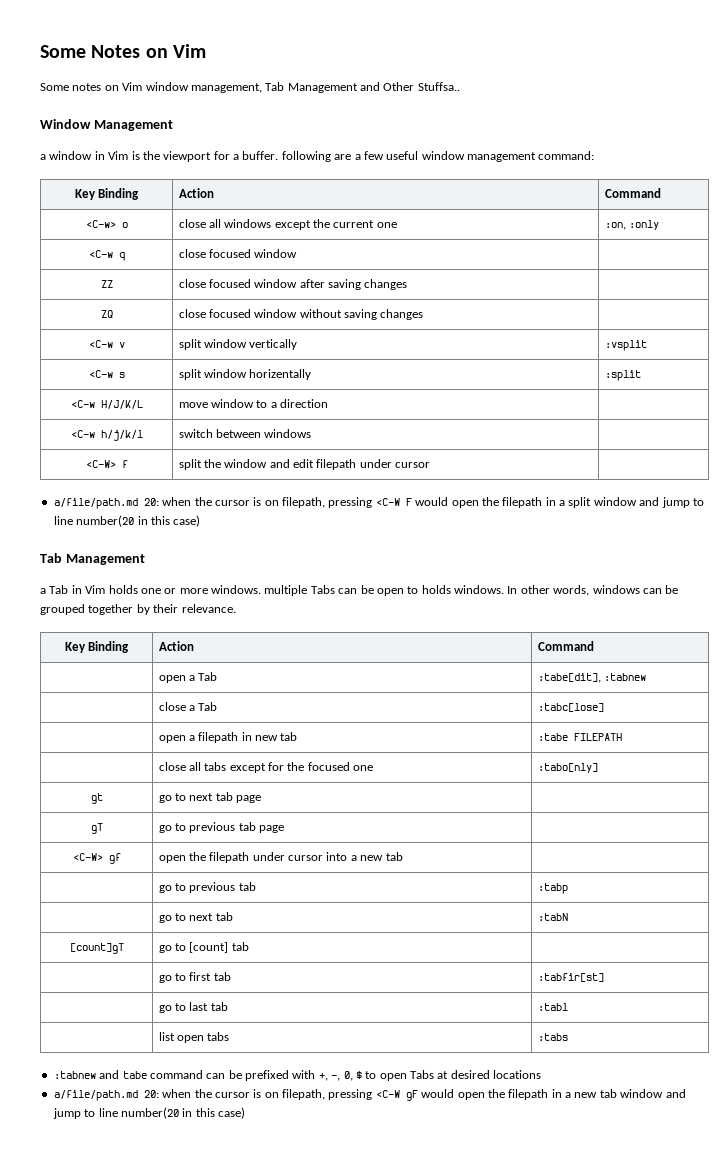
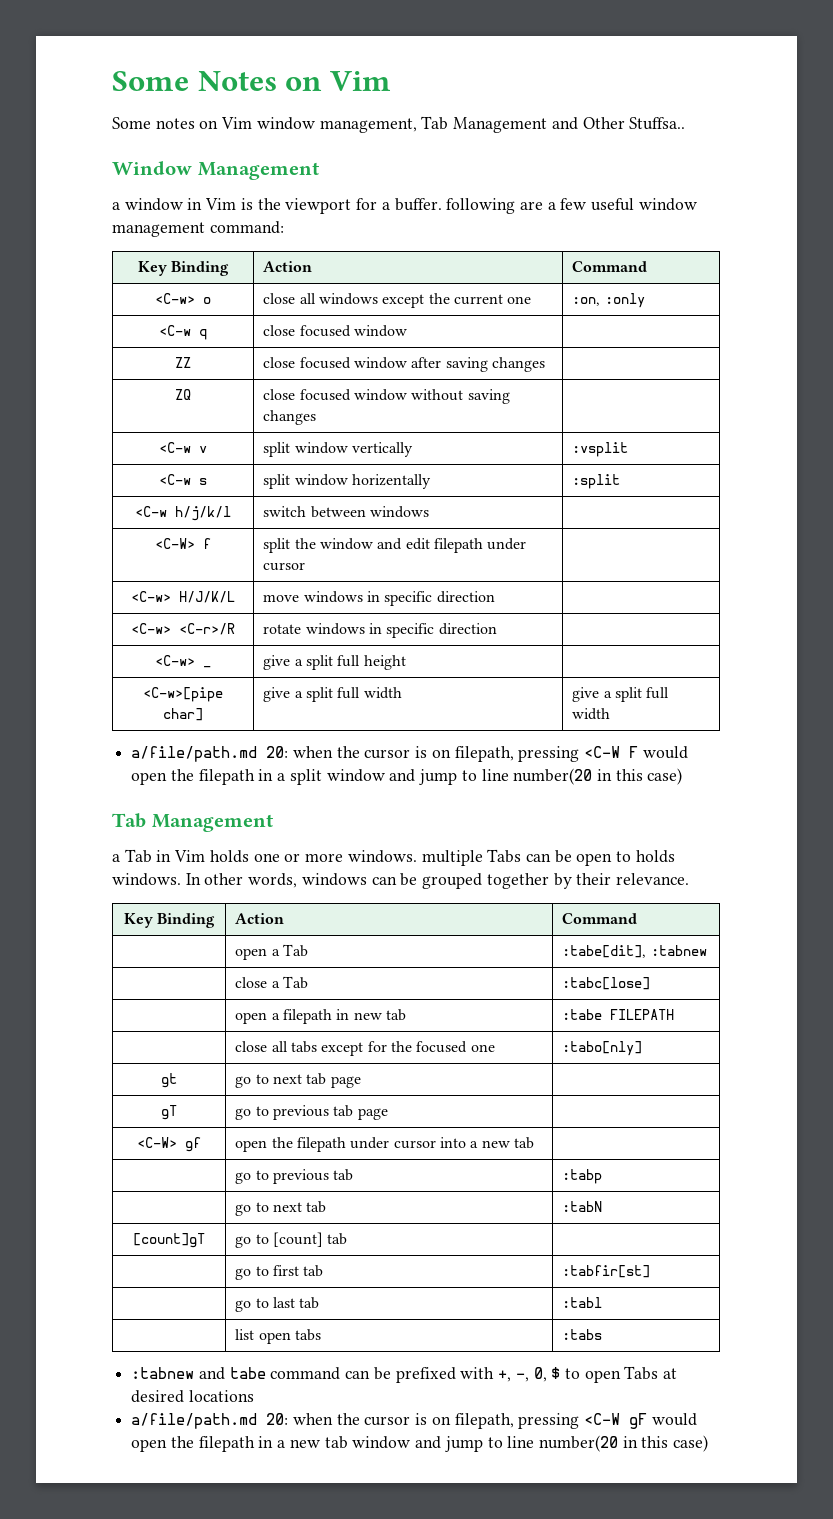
[70,400,143,409] [178,399,329,408] // <C-w H/J/K/L | move window to a direction | -> (621, 481) none
(431, 465) none -> [131,591,235,603] [263,591,495,606] [131,623,235,635] [263,623,497,638] [155,655,195,666] [203,666,211,668] [263,655,406,670] [143,687,223,702] [163,708,203,721] [263,687,402,702] [572,687,670,702] [572,708,611,720] // <C-w> H/J/K/L | move windows in specific direction | // <C-w> <C-r>/R | rotate windows in specific direction | // <C-w> _ | give a split full height | // <C-w>[pipe char] | give a split full width | give a split full width

